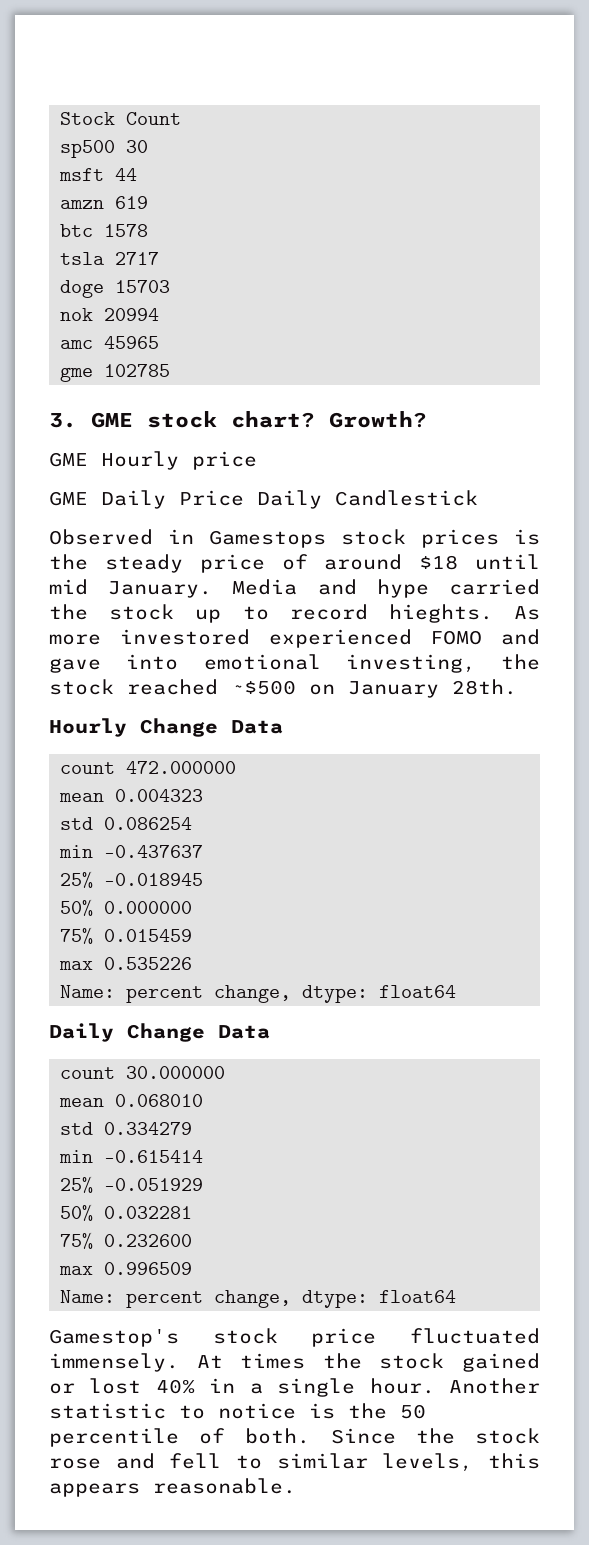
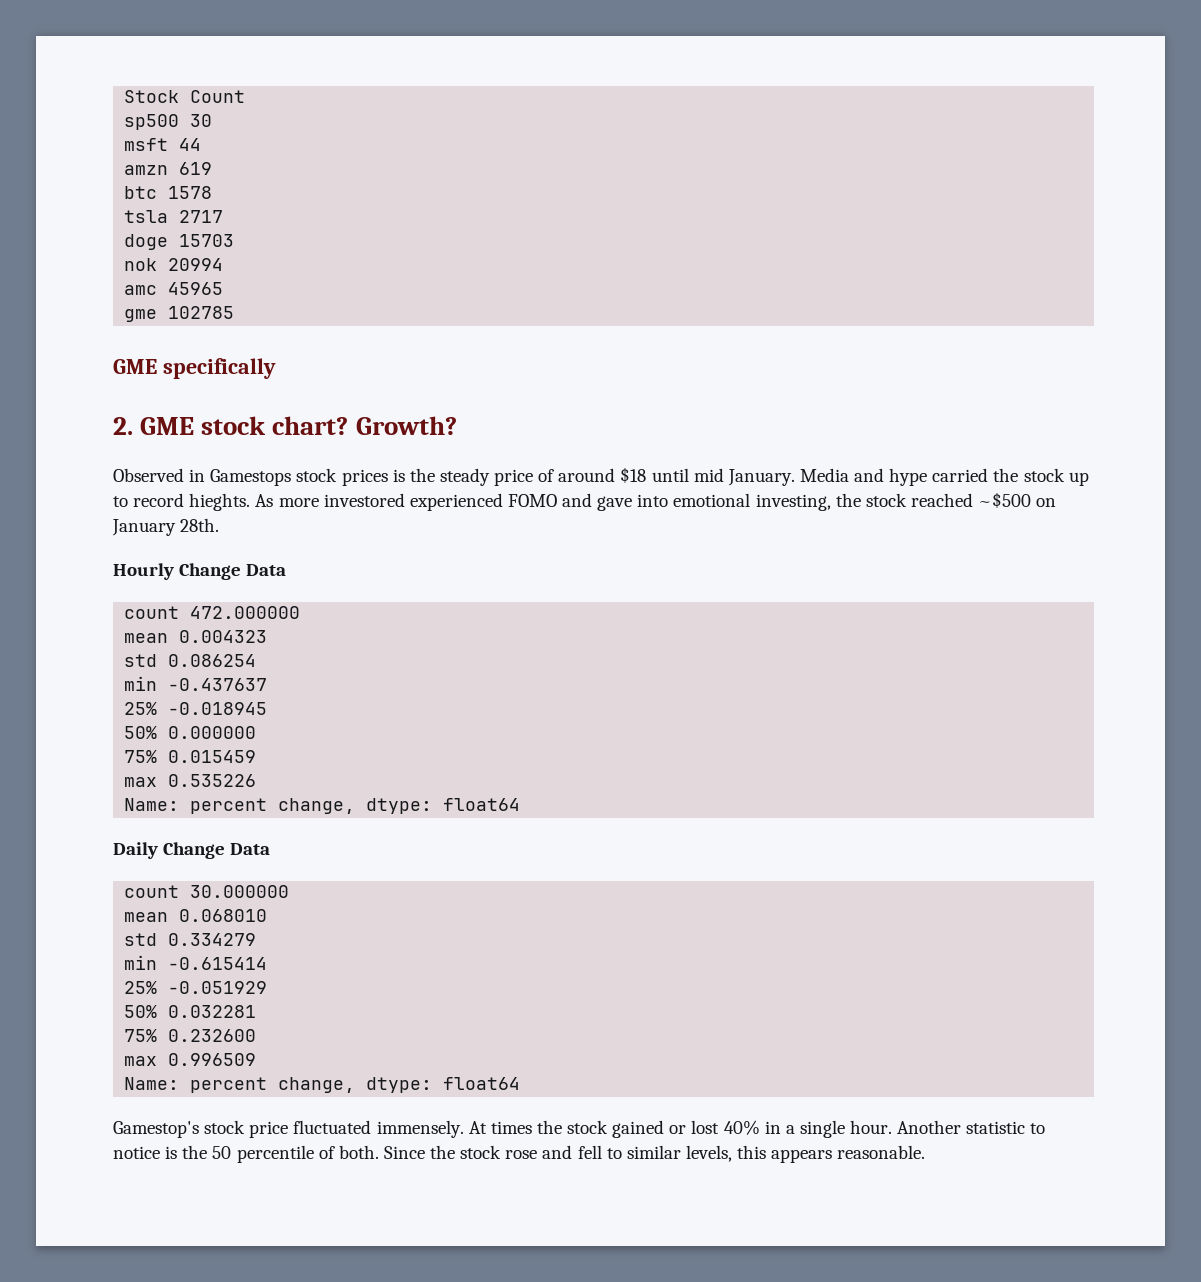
[49,413,77,428] 3. -> [113,358,276,379] [113,417,133,435] GME specifically // 2.
[49,451,257,470] [49,490,478,509] // GME Hourly price // GME Daily Price Daily Candlestick -> (457, 425) none

